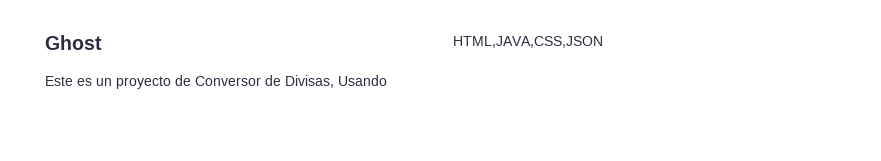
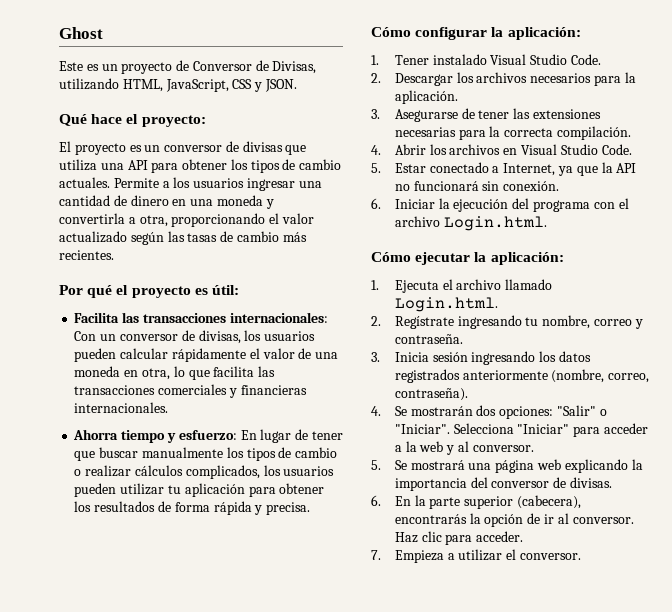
[338,75,387,86] [453,36,603,48] Usando HTML,JAVA,CSS,JSON -> [59,78,297,92] [59,114,206,127] [59,141,307,155] [59,159,342,173] [59,177,322,191] [59,195,274,209] [59,213,314,227] [59,231,307,245] [59,250,114,260] [59,285,239,298] [74,312,328,323] [74,330,316,344] [74,348,339,362] [74,366,276,380] [74,384,307,398] [74,402,169,413] [73,429,343,443] [74,447,338,461] [74,465,335,479] [74,483,325,497] [74,501,311,515] [371,27,581,40] [371,54,601,65] [371,72,636,86] [394,90,458,104] [371,108,601,122] [394,126,631,140] [371,144,632,155] [371,162,637,176] [394,181,560,191] [371,198,629,212] [394,216,547,231] [371,252,564,265] [371,279,553,293] [394,297,498,312] [371,315,643,329] [394,334,463,344] [371,351,591,365] [394,369,650,383] [394,388,468,401] [371,405,607,419] [394,423,648,437] [394,441,534,455] [371,459,643,473] [394,477,612,491] [371,495,581,509] [394,513,634,527] [394,531,524,545] [371,549,581,563] utilizando HTML, JavaScript, CSS y JSON. // Qué hace el proyecto: // El proyecto es un conversor de divisas que utiliza una API para obtener los tipos de cambio actuales. Permite a los usuarios ingresar una cantidad de dinero en una moneda y convertirla a otra, proporcionando el valor actualizado según las tasas de cambio más recientes. // Por qué el proyecto es útil: // Facilita las transacciones internacionales: Con un conversor de divisas, los usuarios pueden calcular rápidamente el valor de una moneda en otra, lo que facilita las transacciones comerciales y financieras internacionales. // Ahorra tiempo y esfuerzo: En lugar de tener que buscar manualmente los tipos de cambio o realizar cálculos complicados, los usuarios pueden utilizar tu aplicación para obtener los resultados de forma rápida y precisa. // Cómo configurar la aplicación: // 1. Tener instalado Visual Studio Code. // 2. Descargar los archivos necesarios para la aplicación. // 3. Asegurarse de tener las extensiones necesarias para la correcta compilación. // 4. Abrir los archivos en Visual Studio Code. // 5. Estar conectado a Internet, ya que la API no funcionará sin conexión. // 6. Iniciar la ejecución del programa con el archivo Login.html. // Cómo ejecutar la aplicación: // 1. Ejecuta el archivo llamado Login.html. // 2. Regístrate ingresando tu nombre, correo y contraseña. // 3. Inicia sesión ingresando los datos registrados anteriormente (nombre, correo, contraseña). // 4. Se mostrarán dos opciones: "Salir" o "Iniciar". Selecciona "Iniciar" para acceder a la web y al conversor. // 5. Se mostrará una página web explicando la importancia del conversor de divisas. // 6. En la parte superior (cabecera), encontrarás la opción de ir al conversor. Haz clic para acceder. // 7. Empieza a utilizar el conversor.

